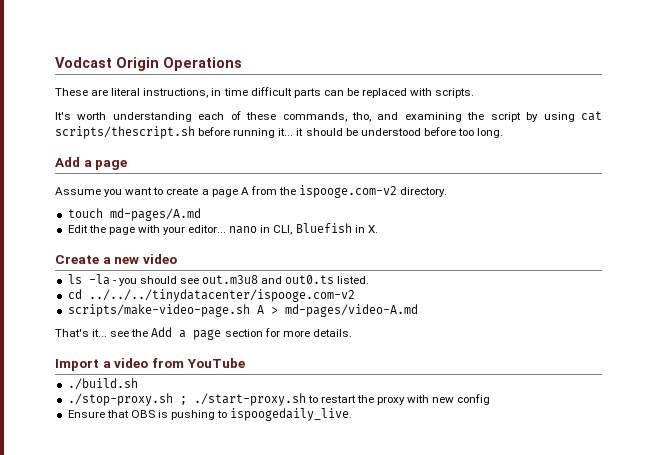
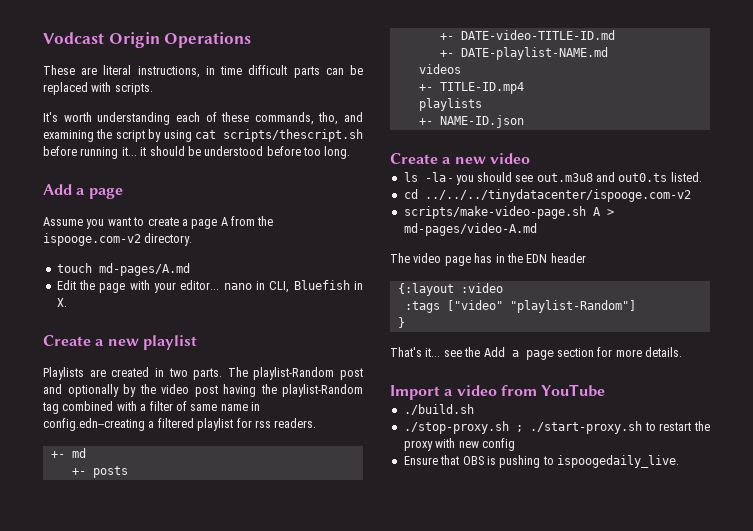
(378, 229) none -> [43,335,197,350] [43,367,363,380] [43,384,363,397] [42,401,260,414] [43,418,317,431] [50,448,86,458] [71,466,128,478] [439,30,615,40] [439,47,608,60] [418,64,461,74] [418,82,524,94] [418,98,482,111] [418,115,524,128] // Create a new playlist // Playlists are created in two parts. The playlist-Random post and optionally by the video post having the playlist-Random tag combined with a filter of same name in config.edn--creating a filtered playlist for rss readers. // +- md // +- posts // +- DATE-video-TITLE-ID.md // +- DATE-playlist-NAME.md // videos // +- TITLE-ID.mp4 // playlists // +- NAME-ID.json
(418, 310) none -> [390,253,586,266] [397,283,503,296] [404,300,636,313] [397,317,405,328] // The video page has in the EDN header // {:layout :video // :tags ["video" "playlist-Random"] // }

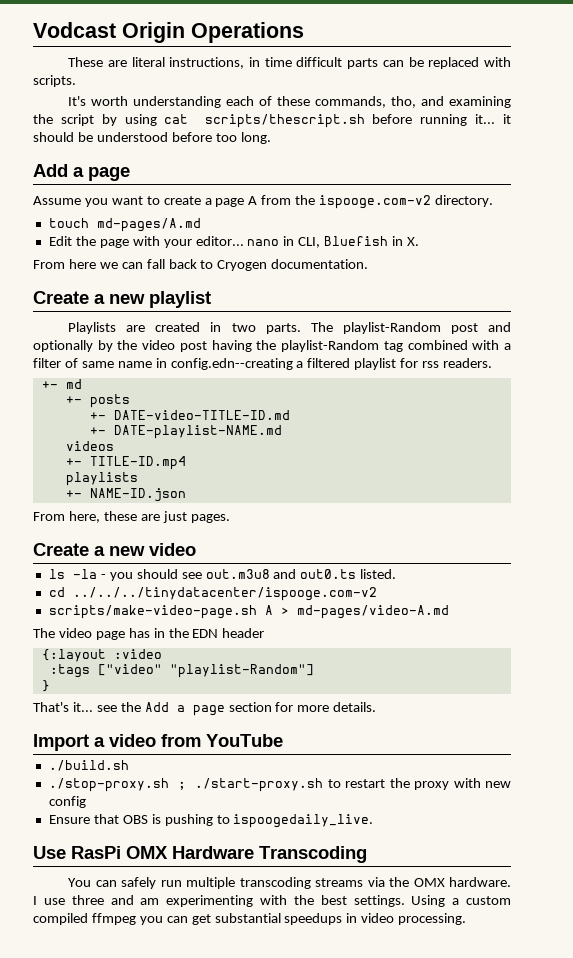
(67, 302) none -> [33,259,369,271] // From here we can fall back to Cryogen documentation.
(524, 121) none -> [33,511,230,523] // From here, these are just pages.
(679, 461) none -> [33,846,367,863] [68,877,512,889] [33,895,511,907] [33,913,467,925] // Use RasPi OMX Hardware Transcoding // You can safely run multiple transcoding streams via the OMX hardware. I use three and am experimenting with the best settings. Using a custom compiled ffmpeg you can get substantial speedups in video processing.

